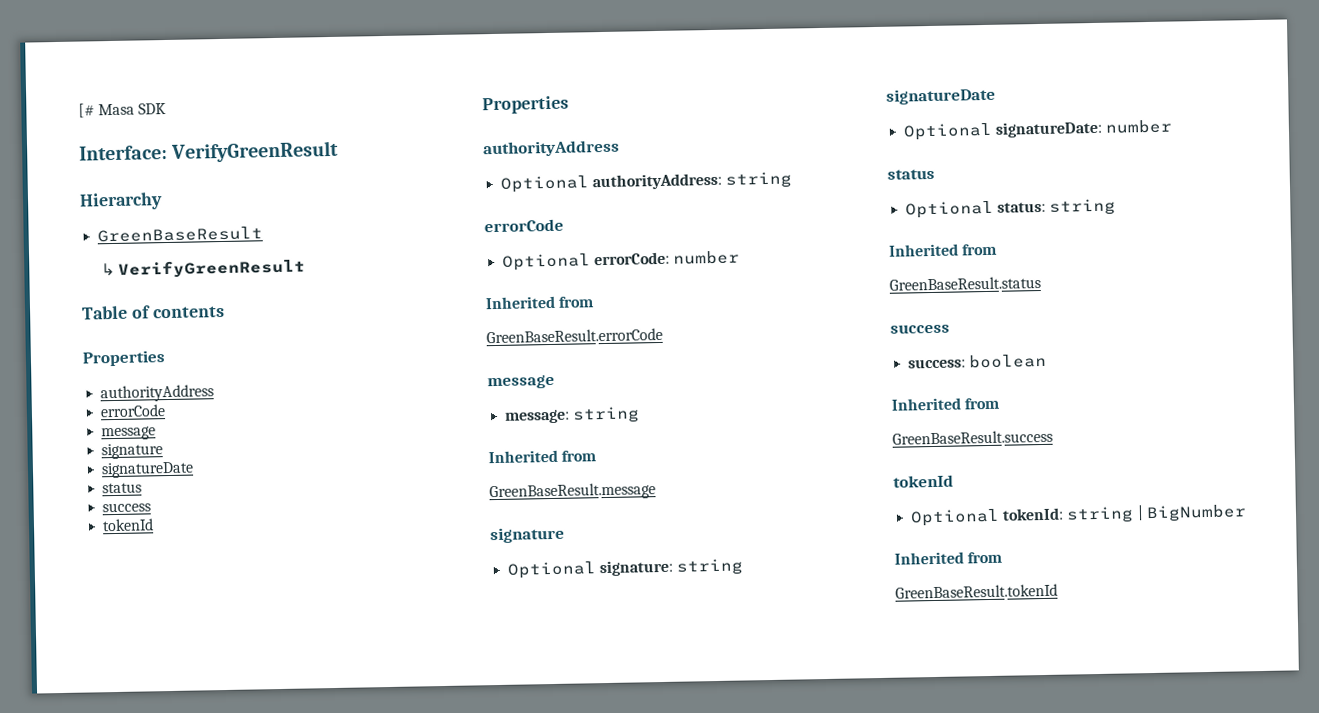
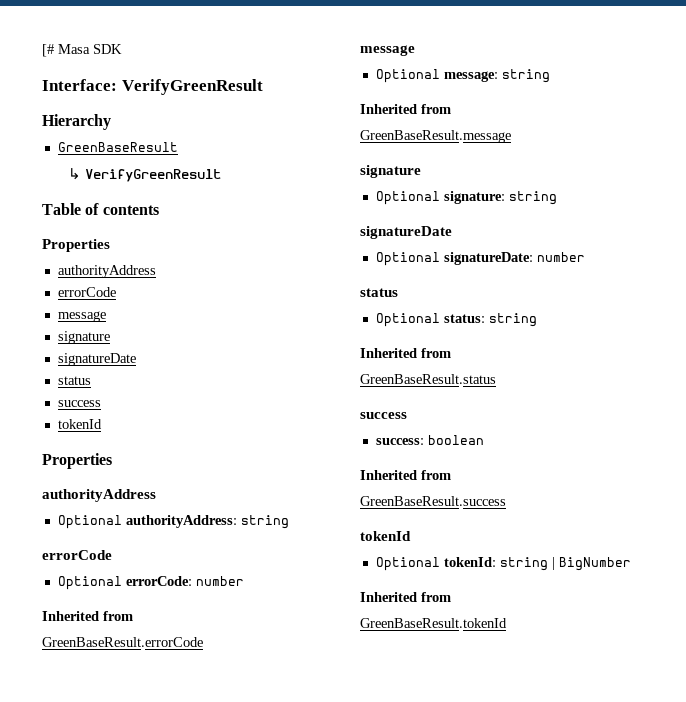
(555, 382) none -> [375,69,440,83] Optional

